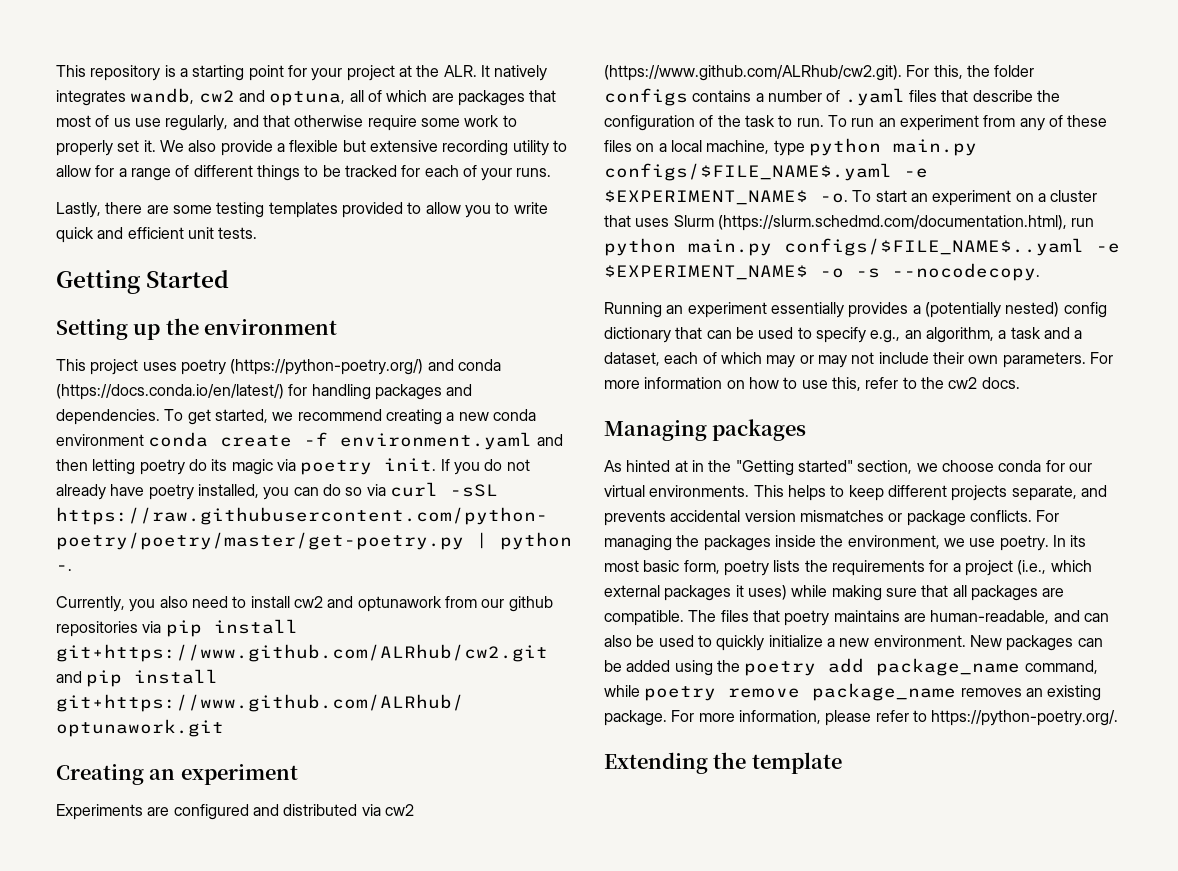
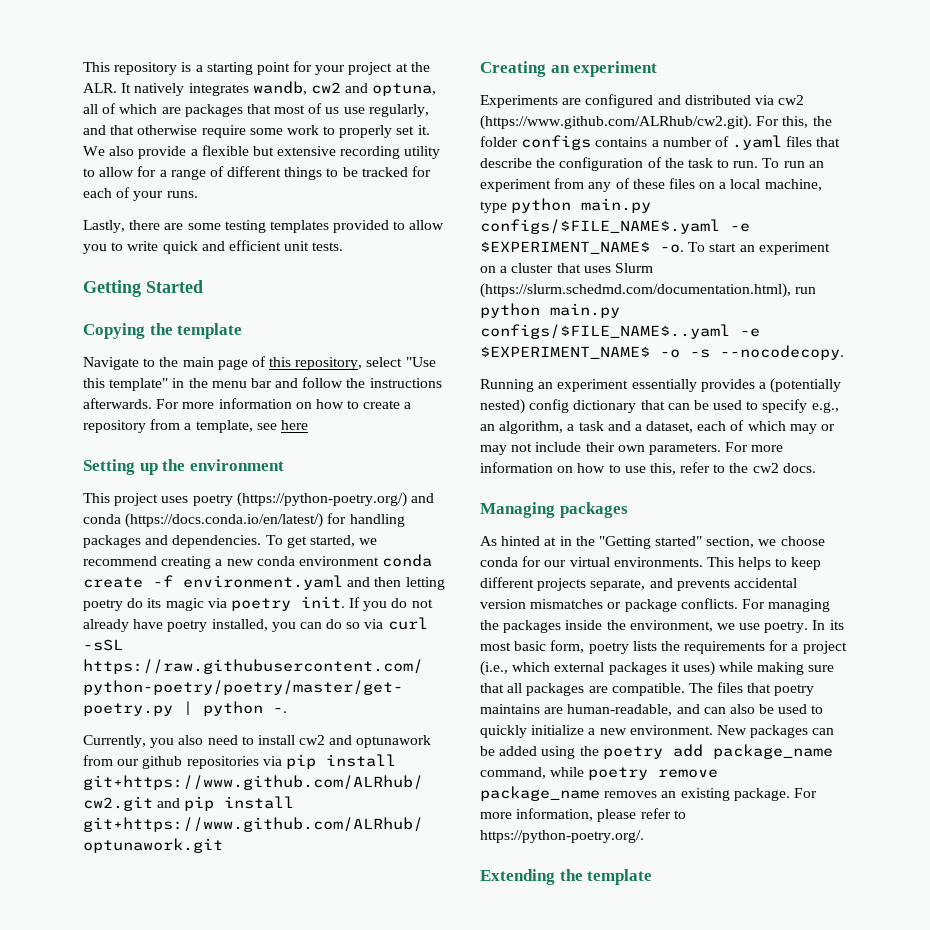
(230, 279) none -> [83,323,243,339] [83,356,436,370] [83,377,442,391] [83,398,412,409] [83,419,308,433] // Copying the template // Navigate to the main page of this repository, select "Use this template" in the menu bar and follow the instructions afterwards. For more information on how to create a repository from a template, see here

